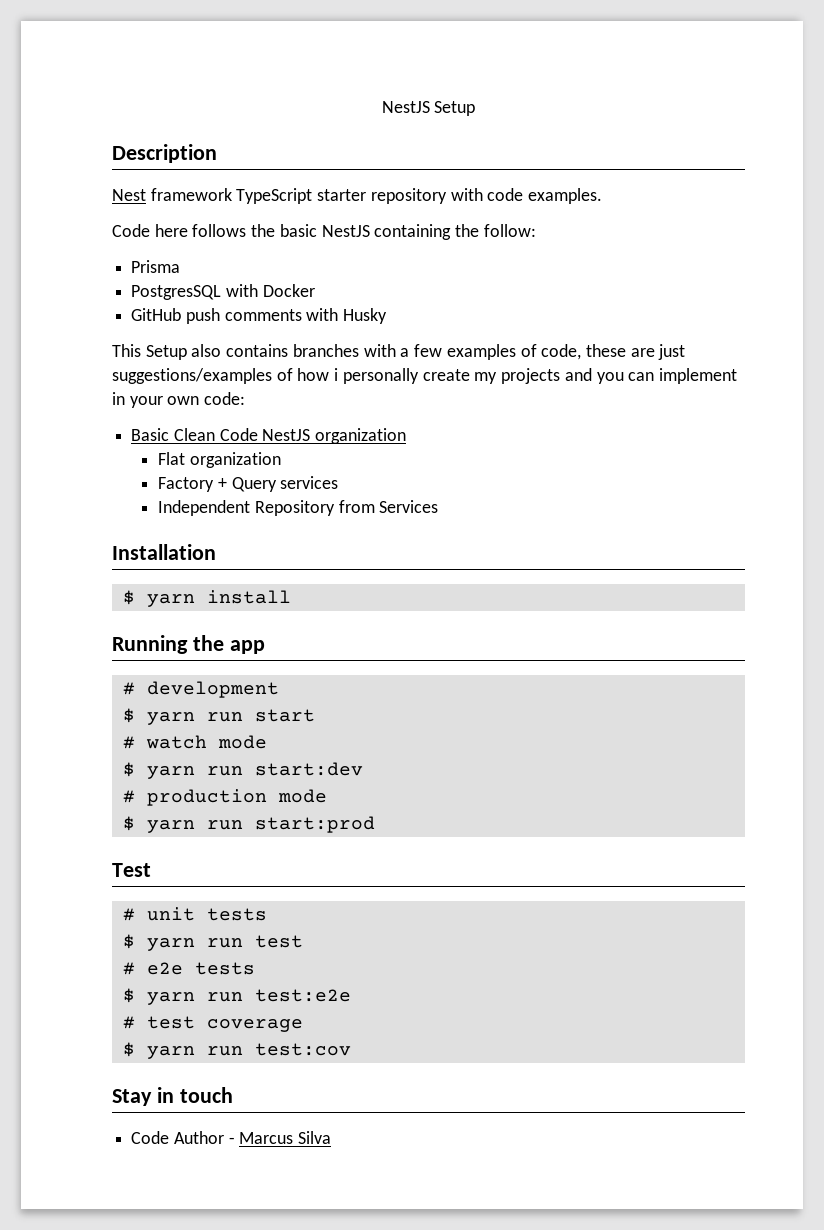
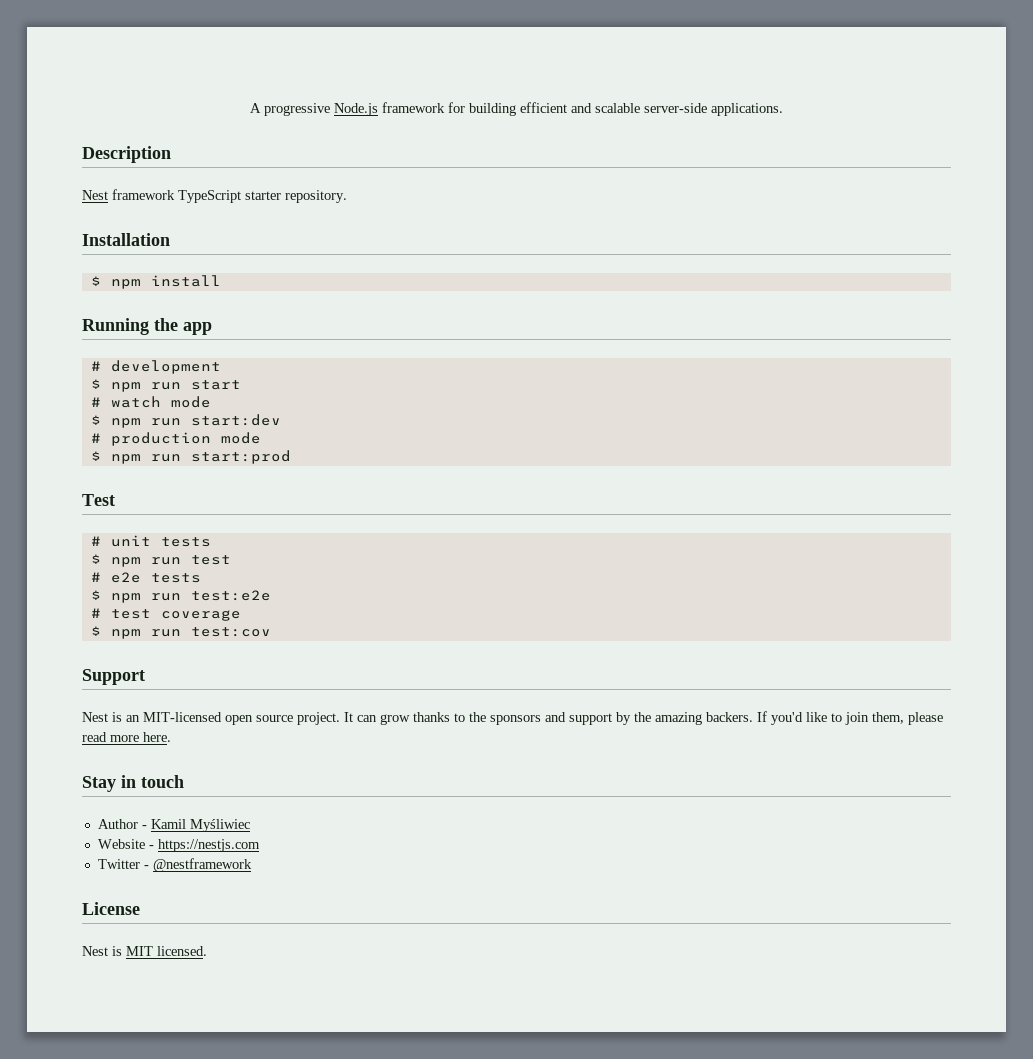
[381,101,476,116] NestJS Setup -> [250,102,783,116] A progressive Node.js framework for building efficient and scalable server-side applications.
[370,188,603,204] [112,224,536,240] [131,260,181,273] [131,284,315,300] [131,308,388,324] [112,344,686,360] [112,368,737,384] [112,392,246,408] [131,428,407,444] [158,452,281,468] [158,476,339,492] [158,500,439,516] repository with code examples. // Code here follows the basic NestJS containing the follow: // Prisma // PostgresSQL with Docker // GitHub push comments with Husky // This Setup also contains branches with a few examples of code, these are just suggestions/examples of how i personally create my projects and you can implement in your own code: // Basic Clean Code NestJS organization // Flat organization // Factory + Query services // Independent Repository from Services -> [285,190,347,203] repository.
[146,594,195,607] yarn -> [110,279,141,289] npm
[146,712,195,725] yarn -> [110,382,141,392] npm
[146,766,195,779] yarn -> [110,418,141,428] npm
[146,820,195,833] yarn -> [110,454,141,464] npm
[146,938,195,951] yarn -> [110,557,141,567] npm
[146,992,195,1005] yarn -> [110,593,141,603] npm
[146,1046,195,1059] yarn -> [110,629,141,639] npm
(351, 1049) none -> [82,669,145,685] [82,711,943,725] [82,732,171,742] // Support // Nest is an MIT-licensed open source project. It can grow thanks to the sponsors and support by the amazing backers. If you'd like to join them, please read more here.
[131,1131,170,1144] Code -> (184, 781) none
[239,1131,332,1144] Marcus Silva -> [150,819,250,832] [97,839,260,852] [97,858,252,872] [82,902,140,915] [82,946,207,956] Kamil Myśliwiec // Website - https://nestjs.com // Twitter - @nestframework // License // Nest is MIT licensed.

